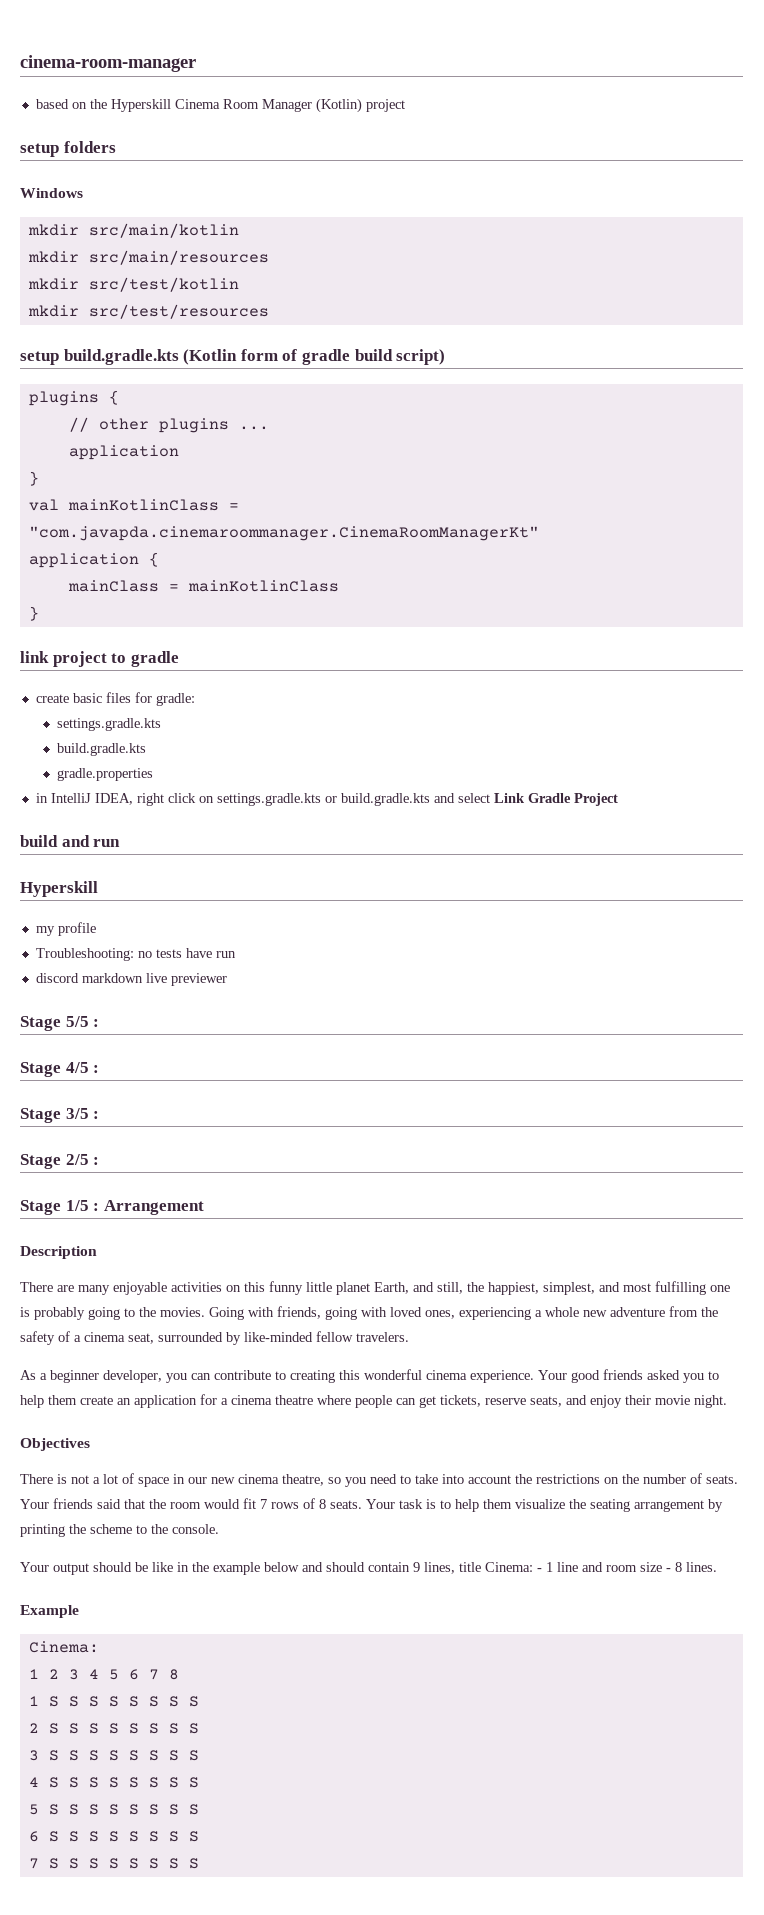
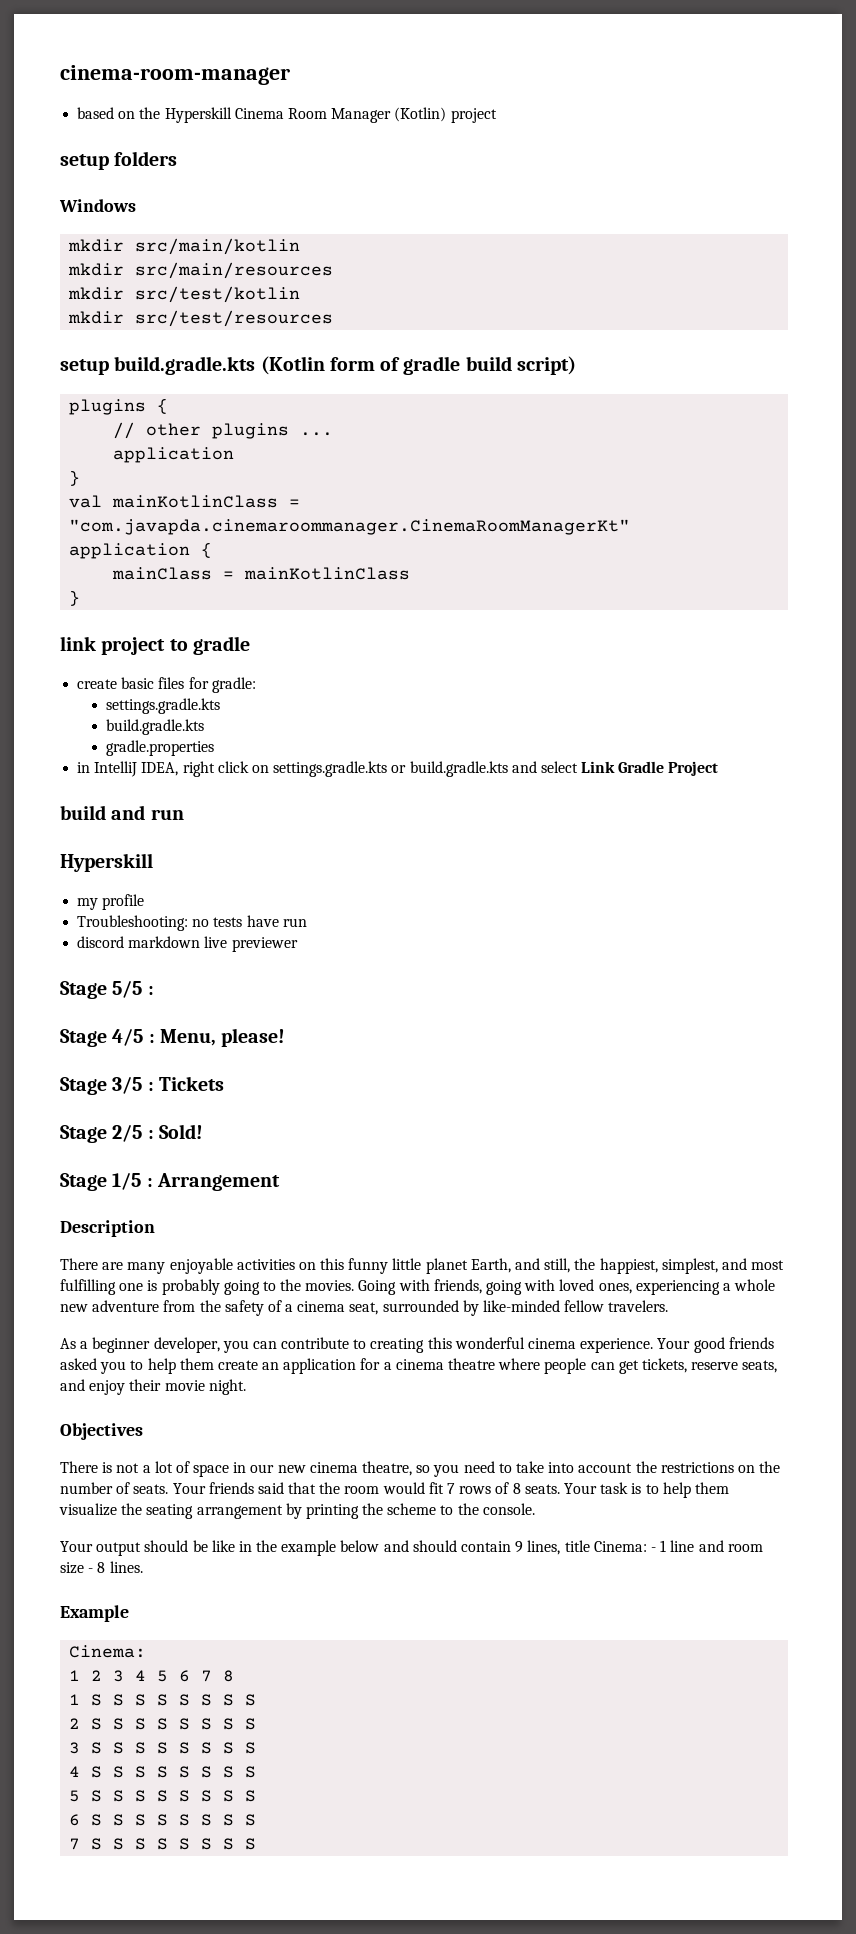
(100, 1069) none -> [159,1028,286,1047] Menu, please!
(100, 1115) none -> [158,1076,224,1091] Tickets
(100, 1161) none -> [158,1124,203,1139] Sold!

